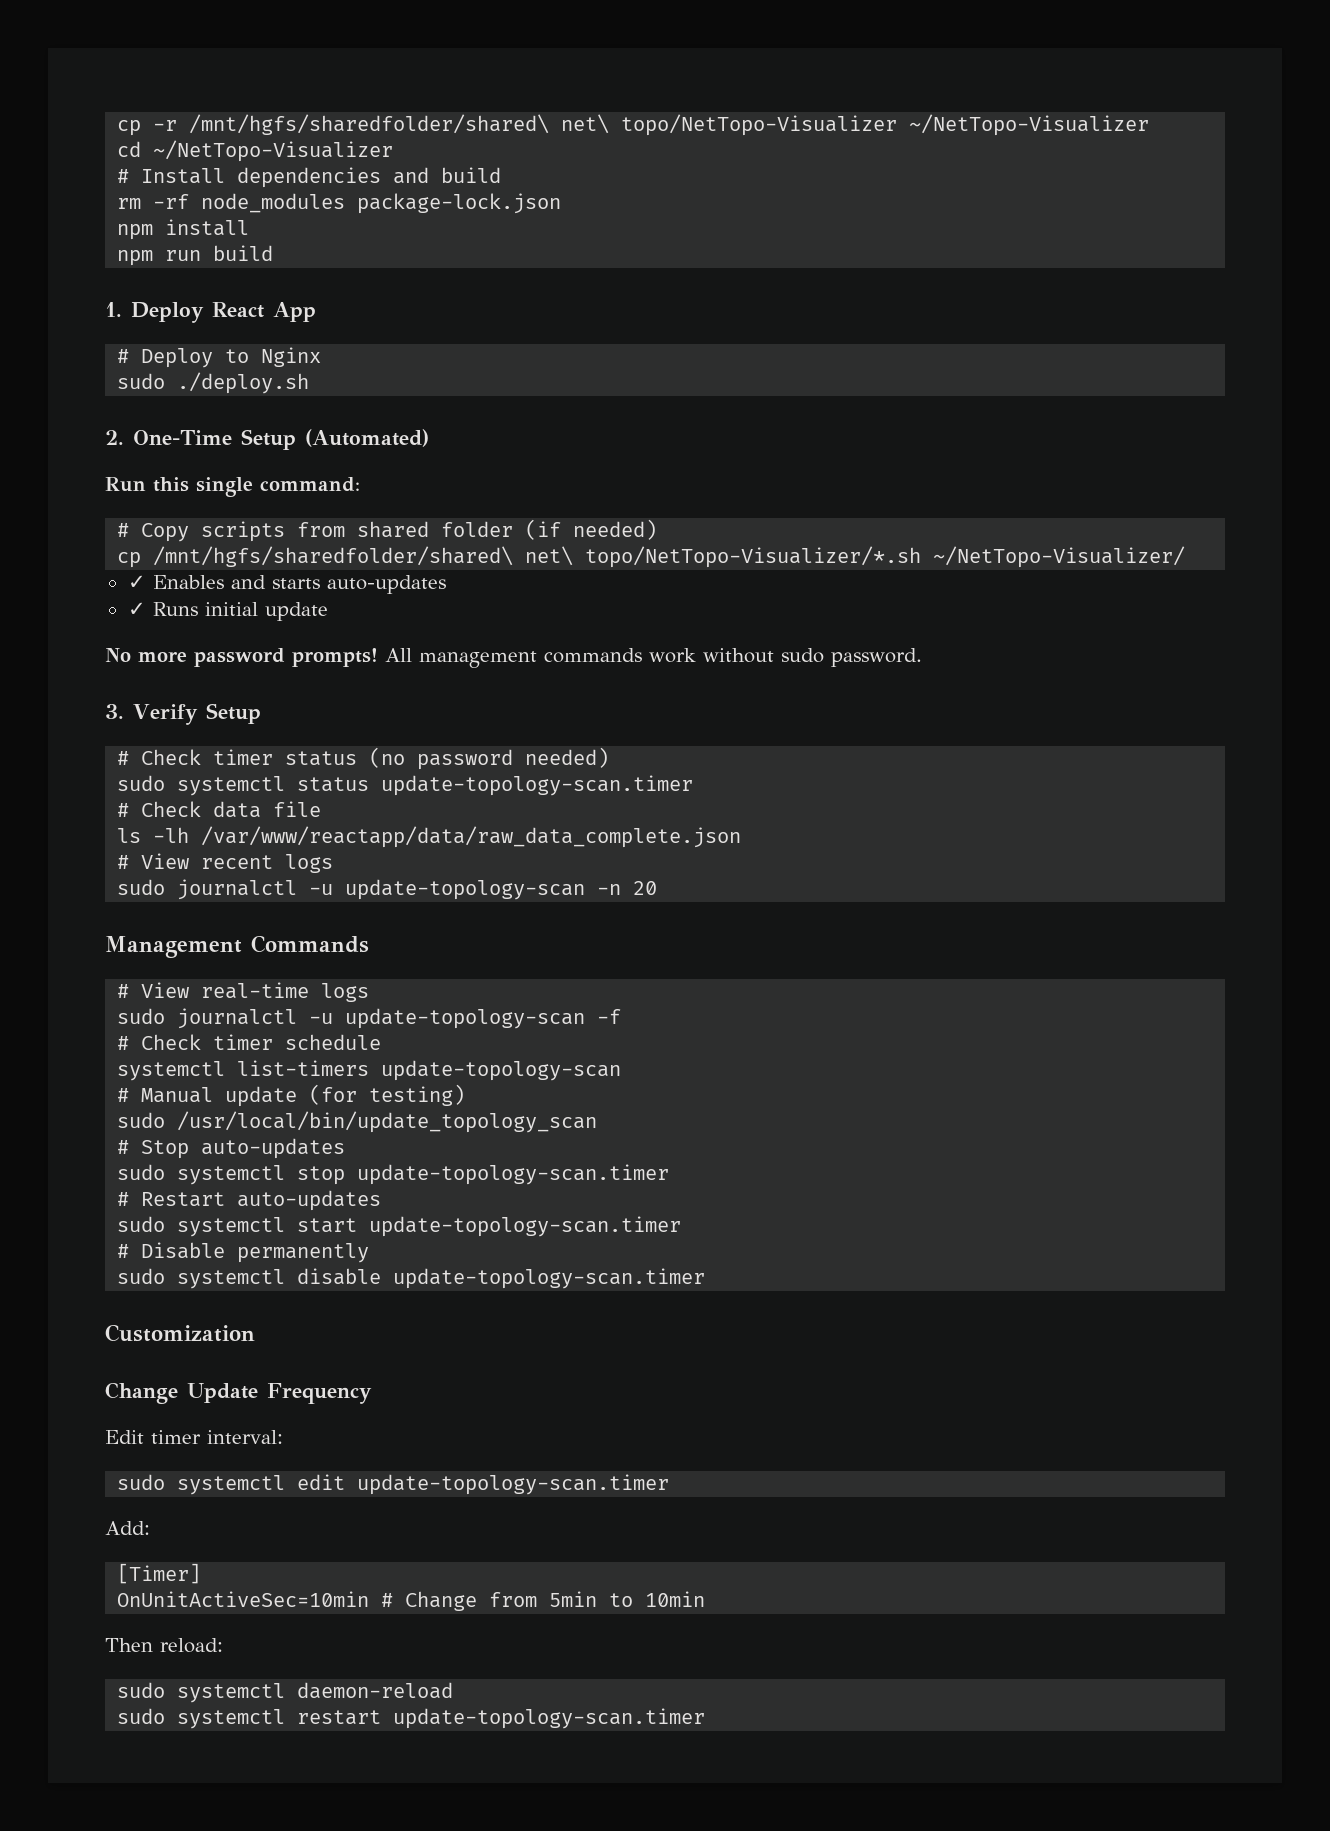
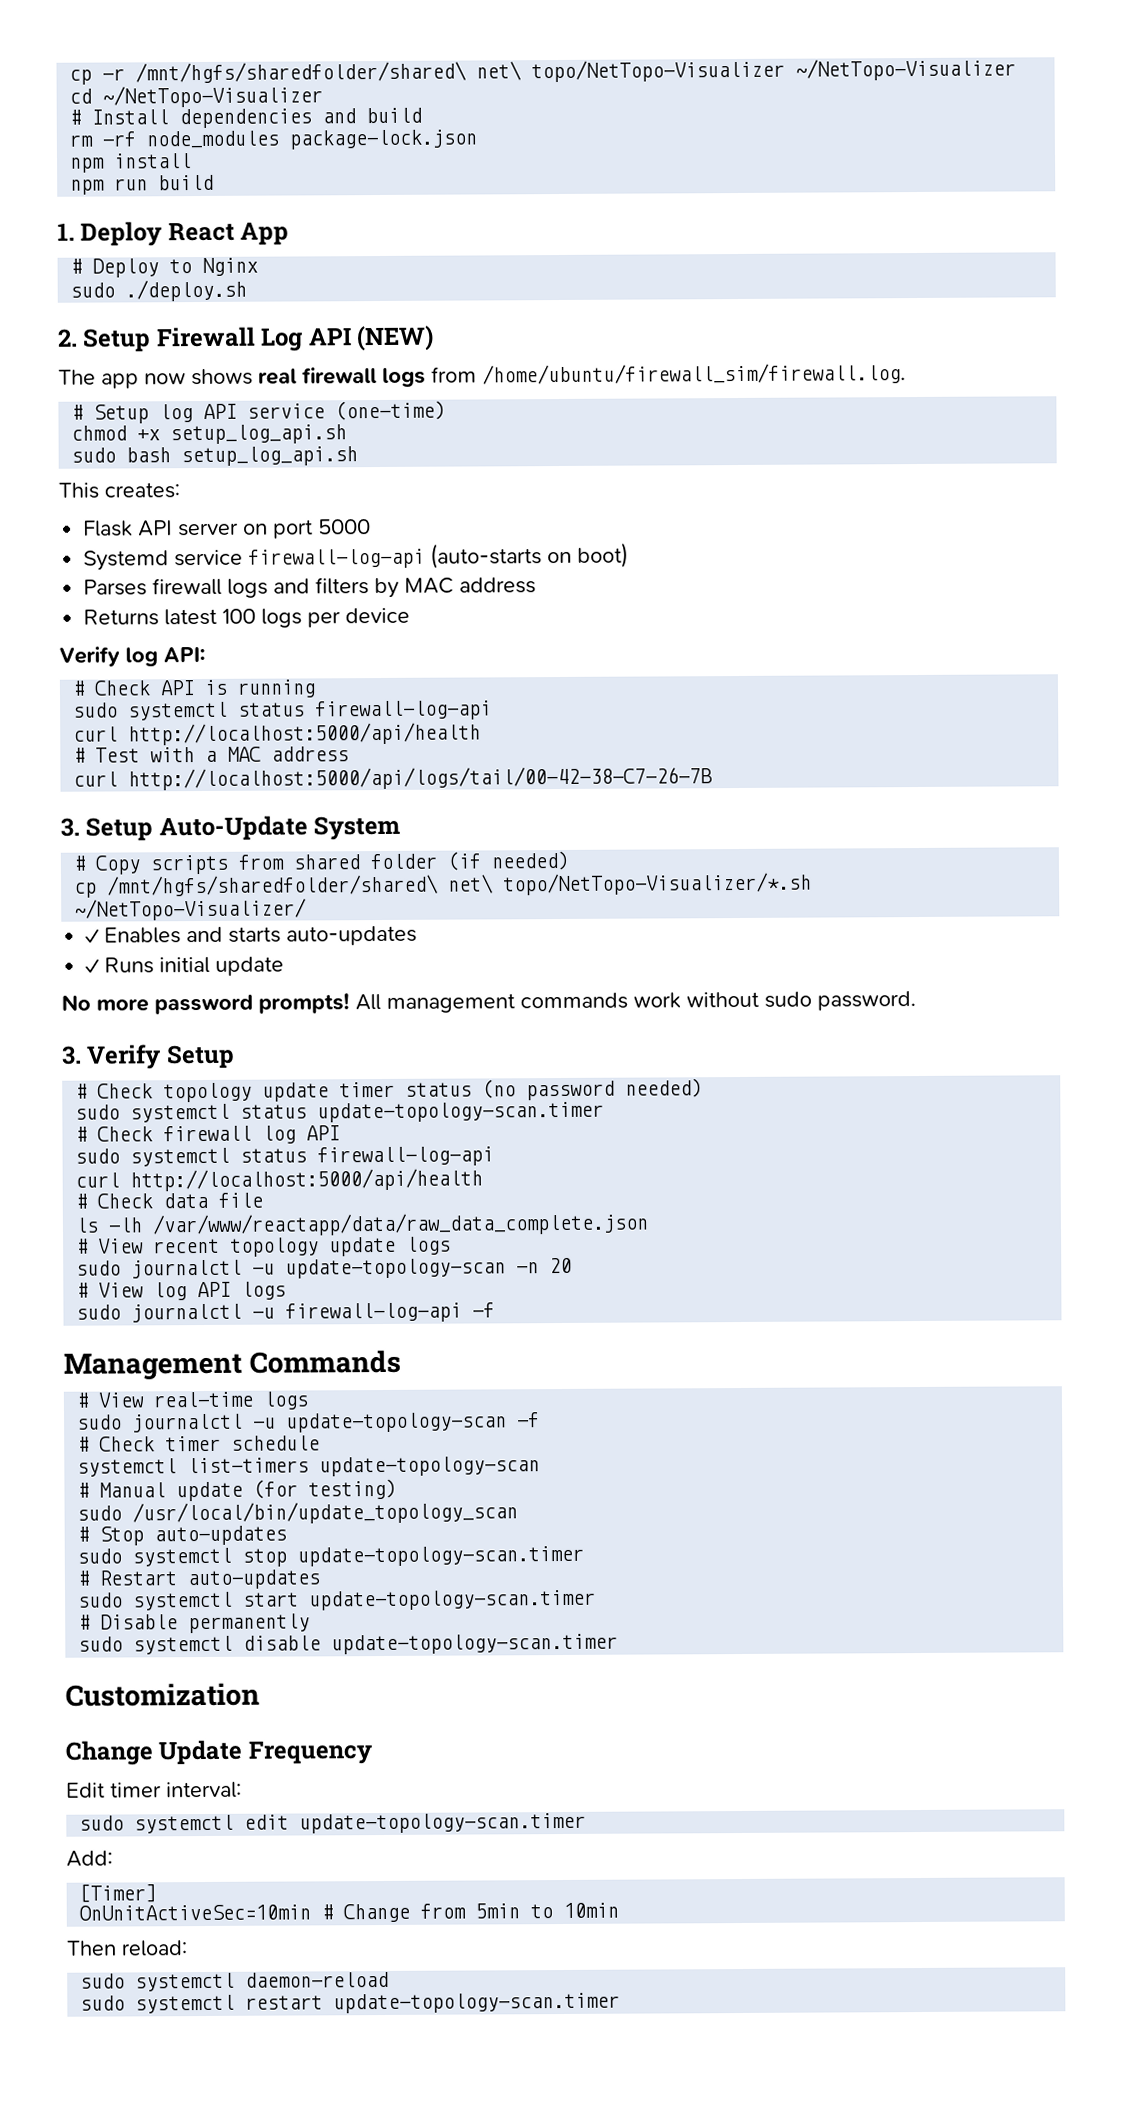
[133,429,429,450] [105,477,360,497] One-Time Setup (Automated) // Run this single command: -> [82,325,435,352] [58,363,906,389] [71,400,447,424] [71,424,348,445] [71,446,359,467] [58,482,180,499] [83,519,372,539] [83,542,630,571] [83,577,537,599] [83,607,411,628] [59,646,206,667] [72,679,317,698] [73,700,493,721] [73,722,482,746] [73,746,350,763] [73,766,714,791] [60,815,401,841] Setup Firewall Log API (NEW) // The app now shows real firewall logs from /home/ubuntu/firewall_sim/firewall.log. // # Setup log API service (one-time) // chmod +x setup_log_api.sh // sudo bash setup_log_api.sh // This creates: // Flask API server on port 5000 // Systemd service firewall-log-api (auto-starts on boot) // Parses firewall logs and filters by MAC address // Returns latest 100 logs per device // Verify log API: // # Check API is running // sudo systemctl status firewall-log-api // curl http://localhost:5000/api/health // # Test with a MAC address // curl http://localhost:5000/api/logs/tail/00-42-38-C7-26-7B // 3. Setup Auto-Update System
(202, 757) none -> [163,1082,330,1103] topology update
(694, 785) none -> [75,1125,341,1144] [75,1146,495,1167] [75,1168,484,1192] // # Check firewall log API // sudo systemctl status firewall-log-api // curl http://localhost:5000/api/health
(274, 862) none -> [230,1236,397,1257] topology update
(658, 888) none -> [76,1281,287,1301] [76,1302,496,1323] // # View log API logs // sudo journalctl -u firewall-log-api -f

